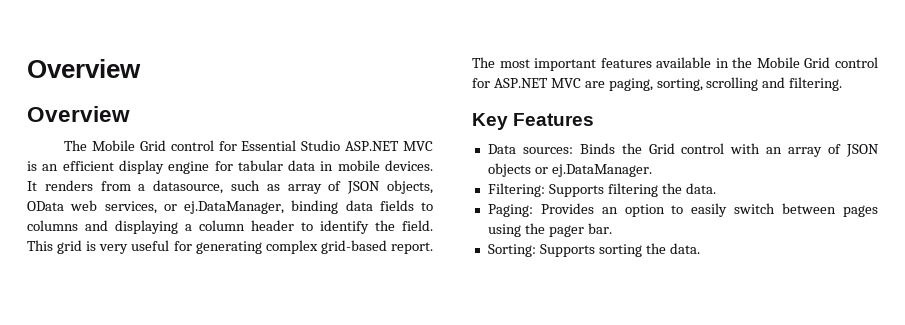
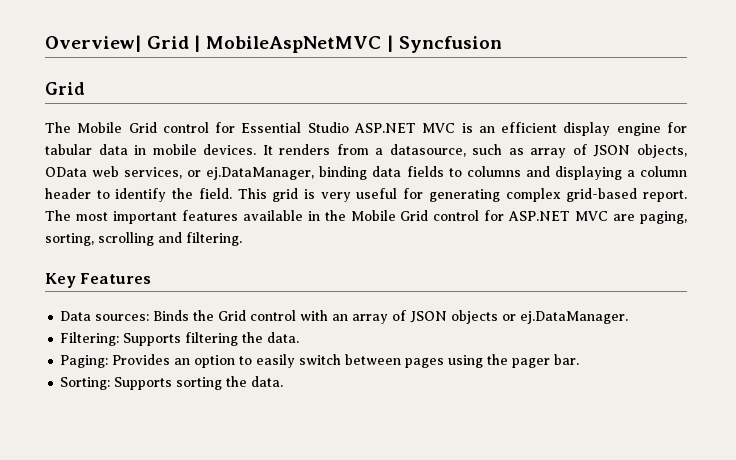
[27,59,141,78] [27,106,130,122] Overview // Overview -> [45,35,502,53] [45,82,85,95] Overview| Grid | MobileAspNetMVC | Syncfusion // Grid

